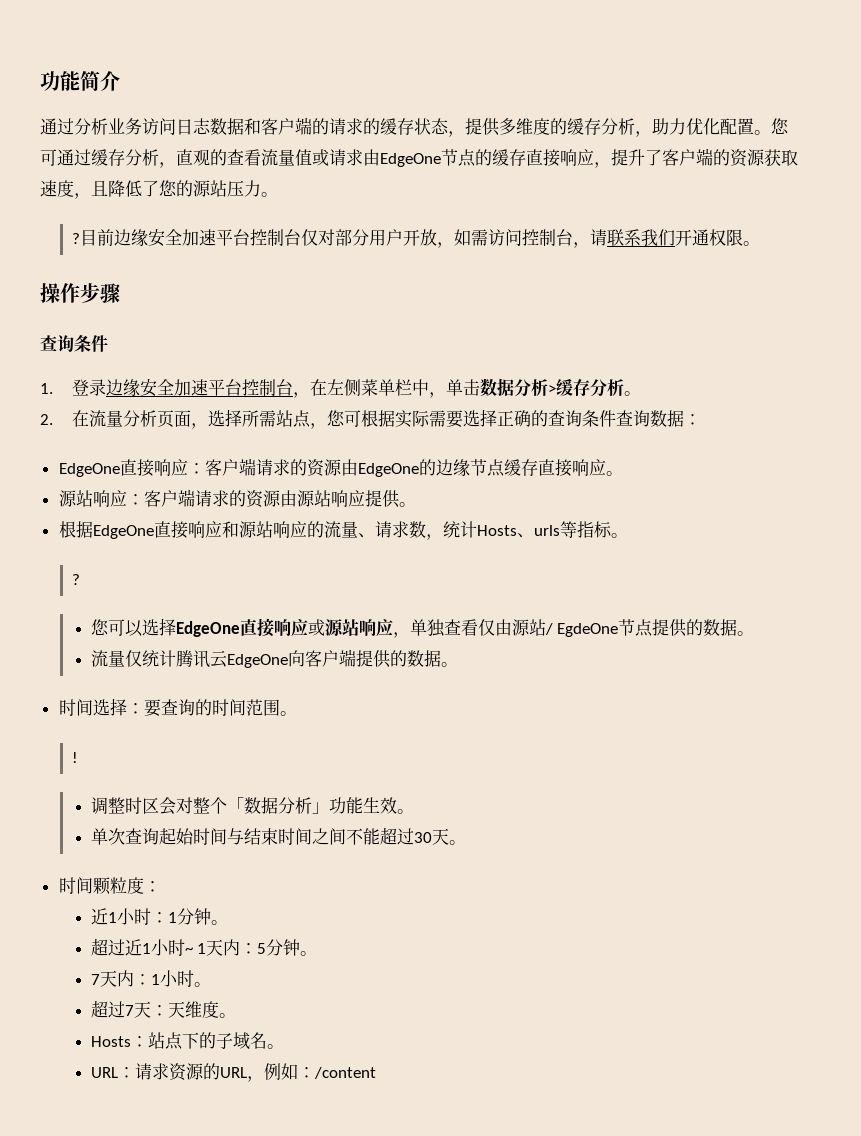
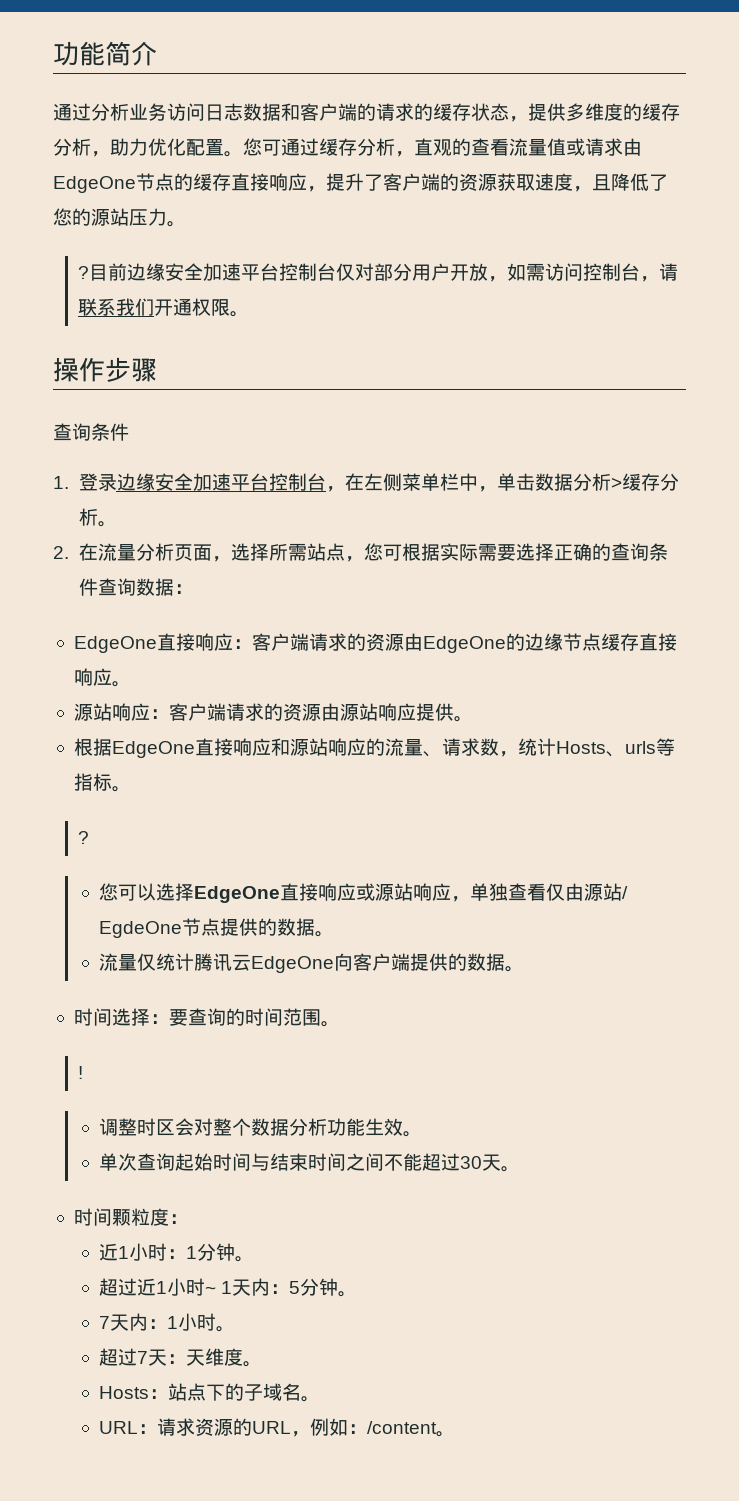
[226,797,329,814] 「数据分析」 -> [251,1118,328,1136] 数据分析
(376, 1073) none -> [436,1431,456,1437] 。

